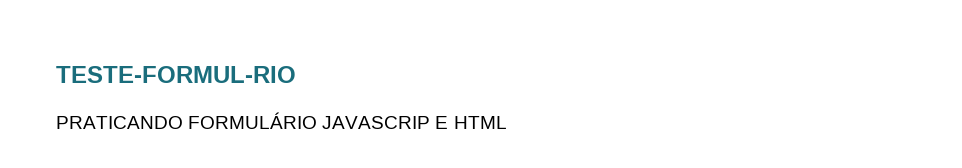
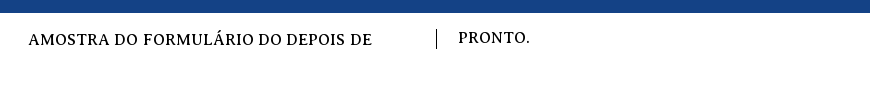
[56,66,296,83] [56,112,507,129] TESTE-FORMUL-RIO // PRATICANDO FORMULÁRIO JAVASCRIP E HTML -> [28,30,530,45] AMOSTRA DO FORMULÁRIO DO DEPOIS DE PRONTO.

